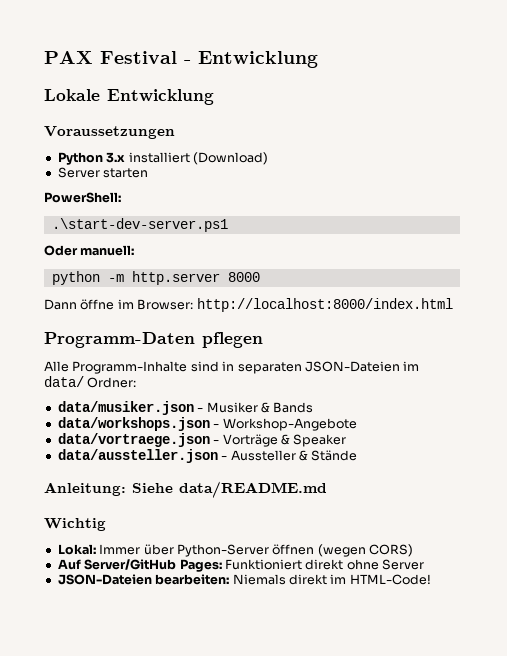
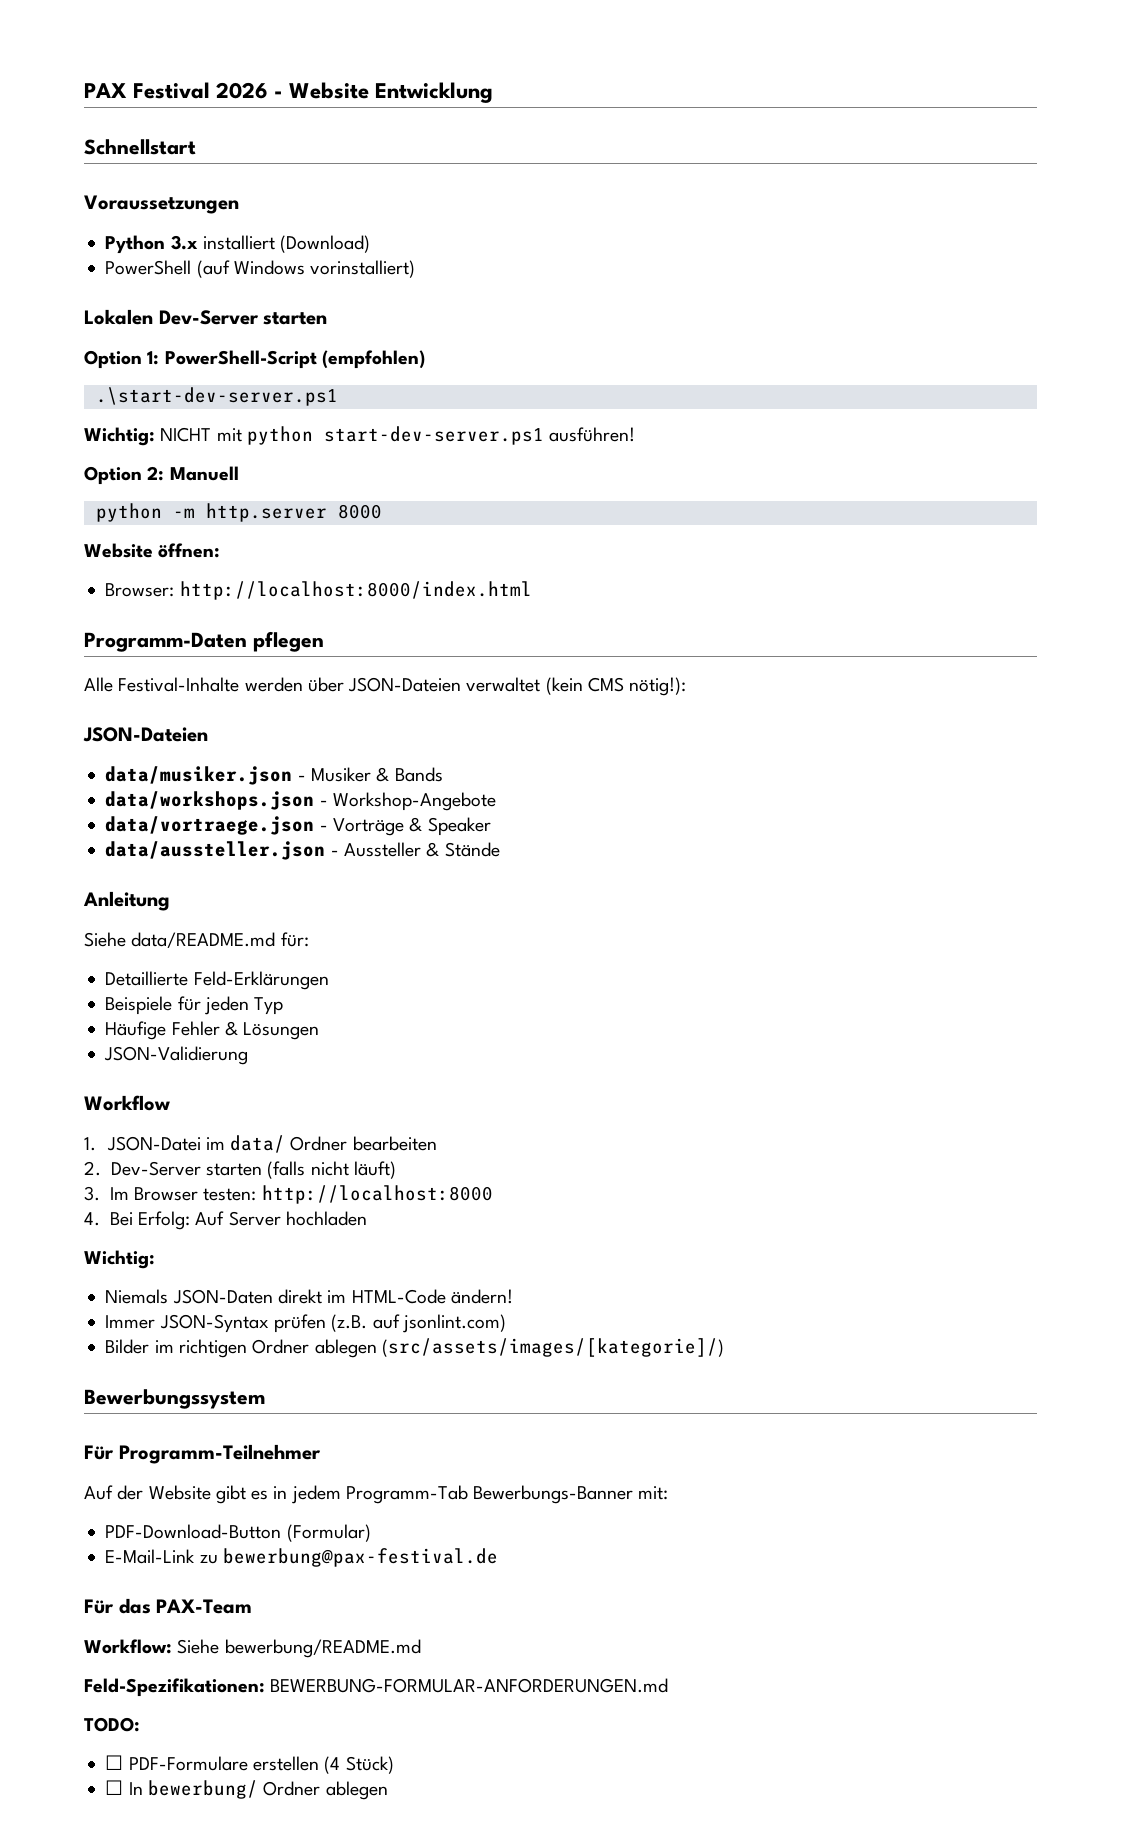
[184,51,318,68] [44,89,214,105] - Entwicklung // Lokale Entwicklung -> [216,82,494,103] [84,139,196,155] 2026 - Website Entwicklung // Schnellstart
[57,167,149,178] [44,192,121,203] [51,218,228,232] [44,245,135,256] Server starten // PowerShell: // .\start-dev-server.ps1 // Oder manuell: -> [105,260,416,278] [84,309,328,325] [84,350,425,369] [95,387,338,406] [84,426,636,446] [84,466,239,485] PowerShell (auf Windows vorinstalliert) // Lokalen Dev-Server starten // Option 1: PowerShell-Script (empfohlen) // .\start-dev-server.ps1 // Wichtig: NICHT mit python start-dev-server.ps1 ausführen! // Option 2: Manuell
[44,299,134,310] Dann öffne im -> [84,543,221,558] Website öffnen: //
[72,361,420,374] [44,376,137,388] Programm-Inhalte sind in separaten JSON-Dateien im data/ Ordner: -> [118,677,687,696] [83,727,208,742] Festival-Inhalte werden über JSON-Dateien verwaltet (kein CMS nötig!): // JSON-Dateien
[44,482,126,496] Anleitung: -> [83,891,170,911] Anleitung //
[44,518,106,531] [57,544,413,557] [57,559,424,572] [57,574,431,585] // Wichtig // Lokal: Immer über Python-Server öffnen (wegen CORS) // Auf Server/GitHub Pages: Funktioniert direkt ohne Server // JSON-Dateien bearbeiten: Niemals direkt im HTML-Code! -> [280,932,309,947] [105,971,329,990] [105,996,284,1015] [105,1021,320,1040] [104,1046,249,1065] [84,1095,170,1111] [84,1135,437,1153] [84,1161,396,1179] [84,1185,493,1204] [84,1211,367,1230] [84,1250,155,1269] [105,1289,513,1304] [105,1314,506,1333] [105,1338,724,1358] [84,1389,265,1409] [84,1444,321,1464] [84,1485,669,1504] [105,1524,371,1542] [105,1548,498,1567] [84,1598,253,1614] [84,1639,421,1658] [84,1678,669,1697] [84,1717,140,1732] [105,1755,394,1774] [105,1780,388,1800] für: // Detaillierte Feld-Erklärungen // Beispiele für jeden Typ // Häufige Fehler & Lösungen // JSON-Validierung // Workflow // 1. JSON-Datei im data/ Ordner bearbeiten // 2. Dev-Server starten (falls nicht läuft) // 3. Im Browser testen: http://localhost:8000 // 4. Bei Erfolg: Auf Server hochladen // Wichtig: // Niemals JSON-Daten direkt im HTML-Code ändern! // Immer JSON-Syntax prüfen (z.B. auf jsonlint.com) // Bilder im richtigen Ordner ablegen (src/assets/images/[kategorie]/) // Bewerbungssystem // Für Programm-Teilnehmer // Auf der Website gibt es in jedem Programm-Tab Bewerbungs-Banner mit: // PDF-Download-Button (Formular) // E-Mail-Link zu bewerbung@pax-festival.de // Für das PAX-Team // Workflow: Siehe bewerbung/README.md // Feld-Spezifikationen: BEWERBUNG-FORMULAR-ANFORDERUNGEN.md // TODO: // ☐ PDF-Formulare erstellen (4 Stück) // ☐ In bewerbung/ Ordner ablegen

